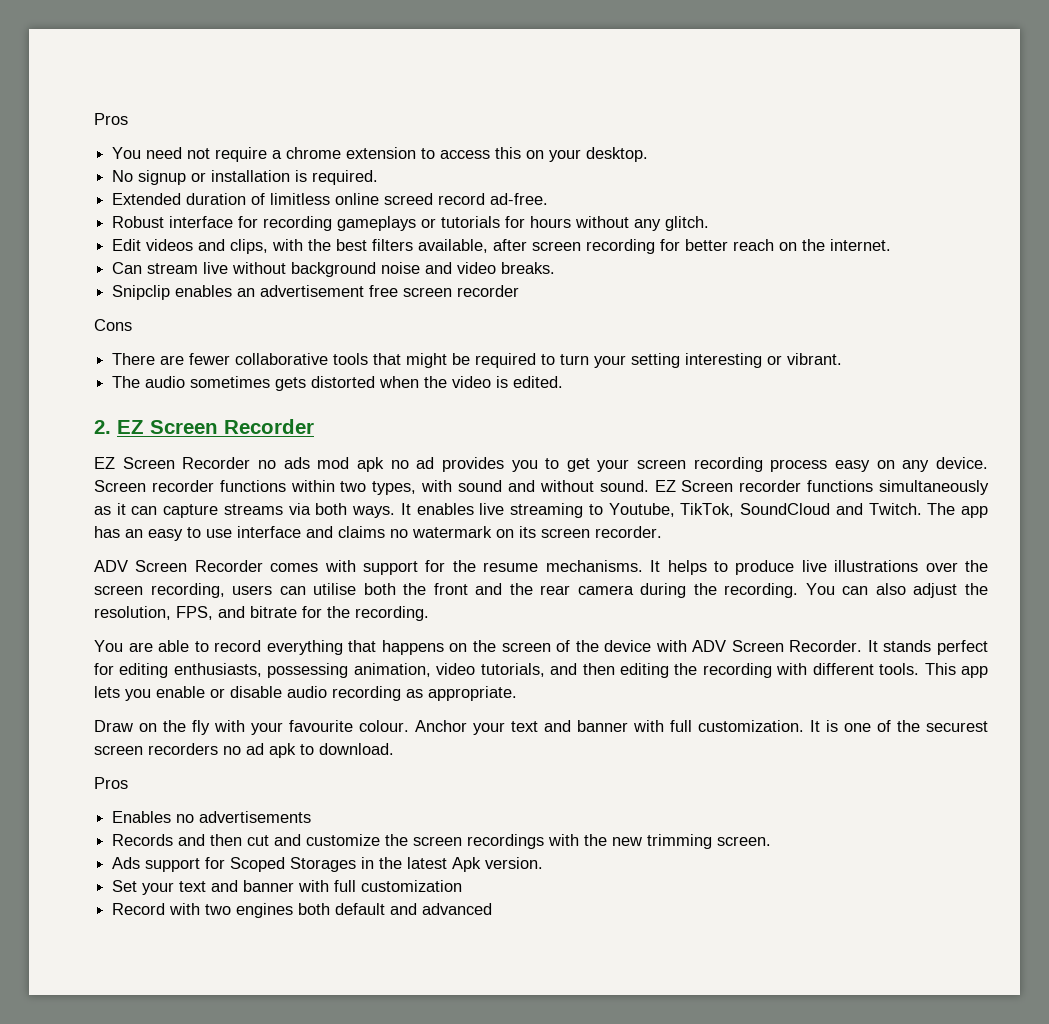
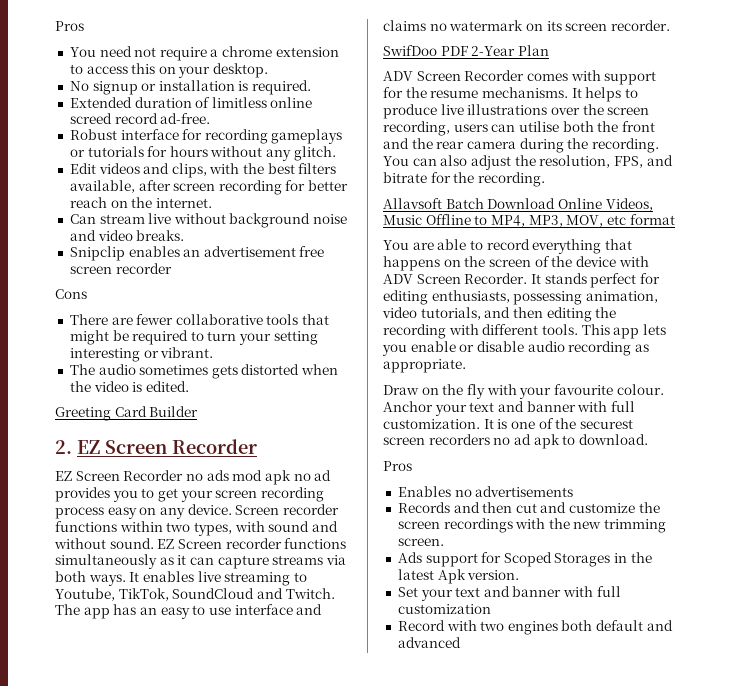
(564, 382) none -> [55,406,199,421] // Greeting Card Builder
(662, 532) none -> [383,45,549,56] // SwifDoo PDF 2-Year Plan
(429, 613) none -> [383,198,653,211] [383,214,675,227] // Allavsoft Batch Download Online Videos, Music Offline to MP4, MP3, MOV, etc format

